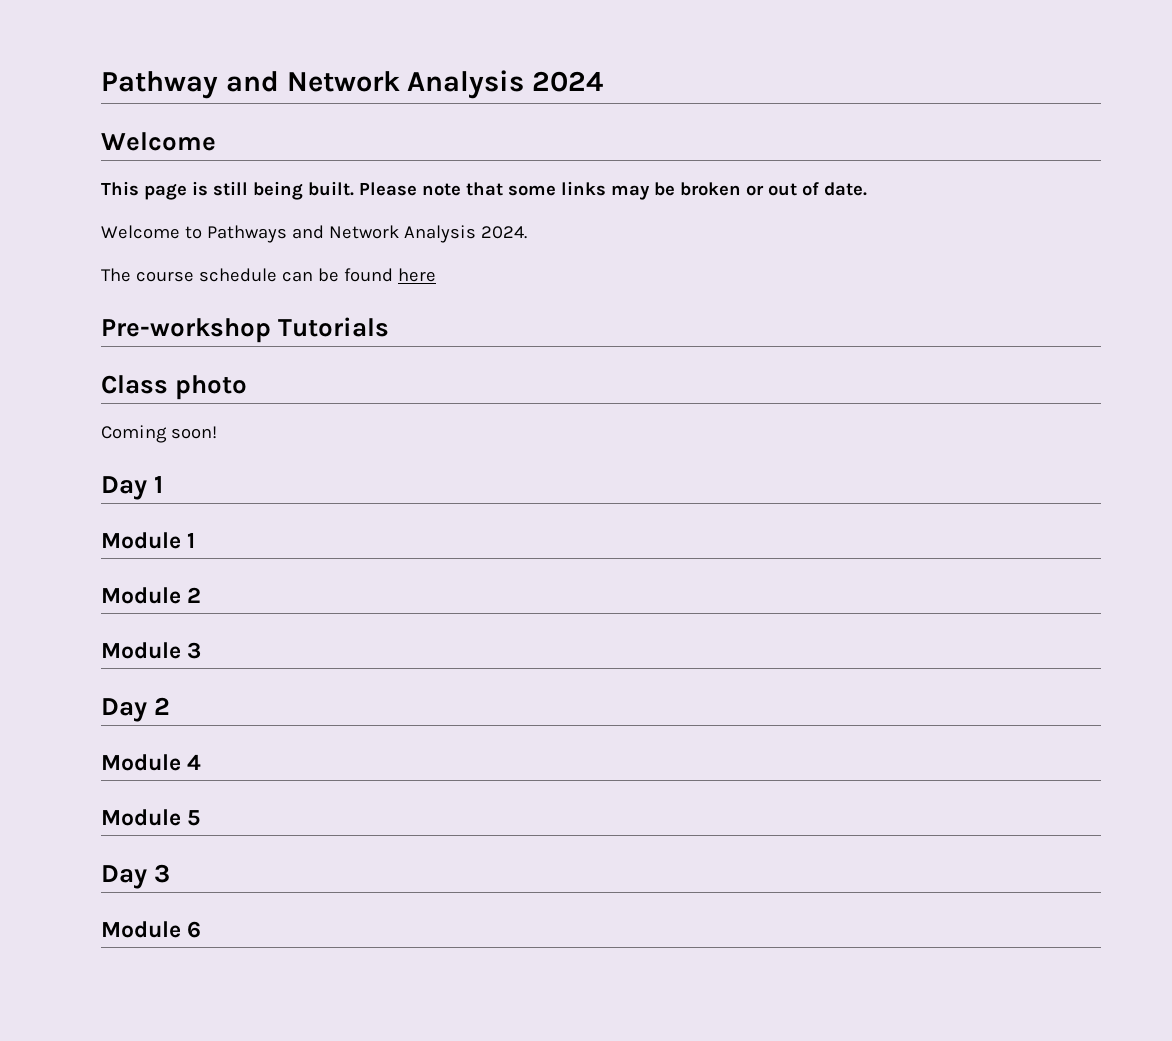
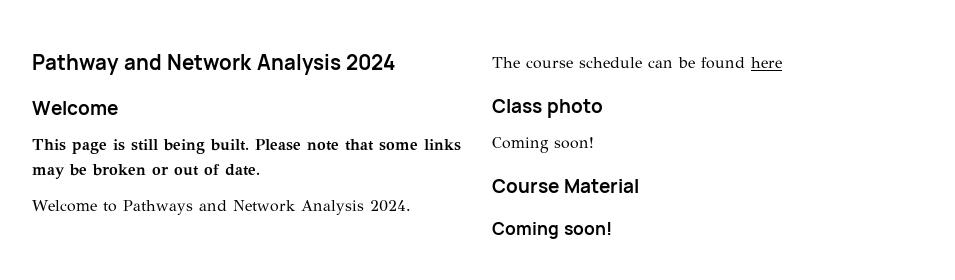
[101,317,390,343] // Pre-workshop Tutorials -> (782, 62) none
[101,476,164,500] [101,532,196,549] [101,587,202,604] [101,642,202,659] [101,697,171,722] [101,754,202,771] [101,809,201,826] [101,864,171,889] [101,921,202,938] Day 1 // Module 1 // Module 2 // Module 3 // Day 2 // Module 4 // Module 5 // Day 3 // Module 6 -> [492,179,640,193] [492,222,612,239] Course Material // Coming soon!

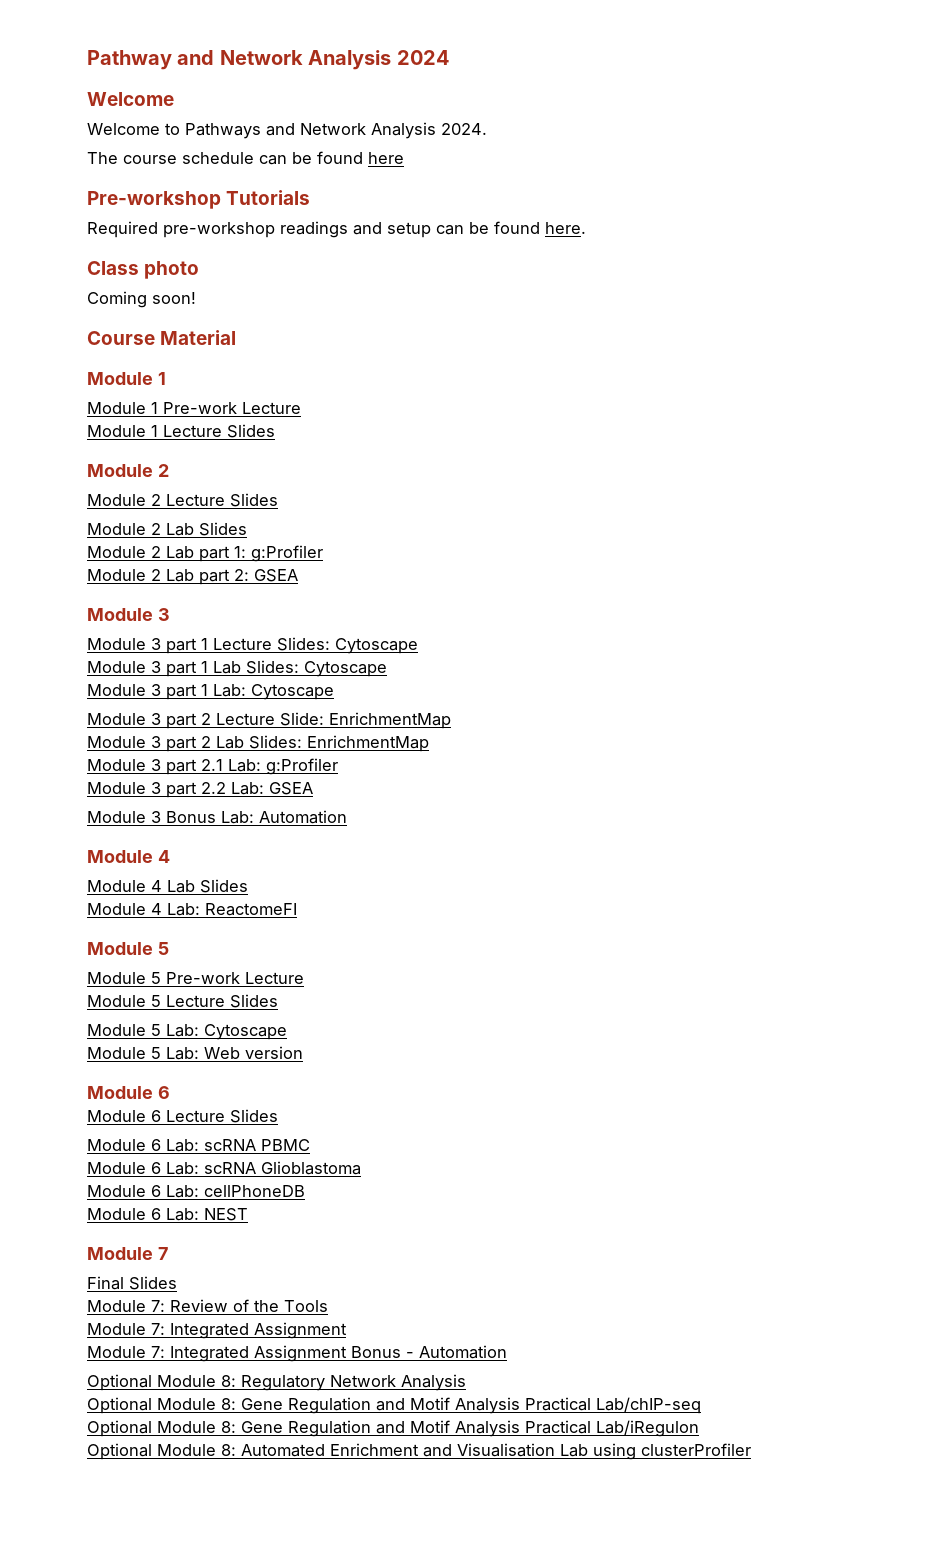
[32,139,461,154] [32,164,260,179] // This page is still being built. Please note that some links may be broken or out of date. -> (174, 99) none
(782, 62) none -> [87,190,311,209] [87,221,586,238] // Pre-workshop Tutorials // Required pre-workshop readings and setup can be found here.
[492,222,612,239] Coming soon! -> [87,372,166,385] [87,402,301,414] [87,424,275,438] [87,464,169,477] [87,493,278,507] [87,522,247,536] [87,545,323,562] [87,569,298,585] [87,608,170,621] [87,637,418,654] [87,660,387,677] [87,684,334,700] [87,712,451,729] [87,735,429,752] [87,758,338,775] [87,782,313,798] [87,810,347,824] [87,850,170,863] [87,879,248,893] [87,903,297,916] [87,942,169,955] [87,972,304,984] [87,994,278,1008] [87,1024,287,1040] [87,1046,303,1060] [87,1086,170,1099] [87,1109,278,1123] [87,1139,310,1152] [87,1161,361,1175] [87,1185,305,1198] [87,1208,248,1221] [87,1247,168,1260] [87,1276,177,1290] [87,1299,328,1312] [87,1322,347,1339] [87,1345,507,1362] [87,1374,466,1391] [87,1397,701,1414] [87,1420,699,1437] [87,1443,751,1460] Module 1 // Module 1 Pre-work Lecture // Module 1 Lecture Slides // Module 2 // Module 2 Lecture Slides // Module 2 Lab Slides // Module 2 Lab part 1: g:Profiler // Module 2 Lab part 2: GSEA // Module 3 // Module 3 part 1 Lecture Slides: Cytoscape // Module 3 part 1 Lab Slides: Cytoscape // Module 3 part 1 Lab: Cytoscape // Module 3 part 2 Lecture Slide: EnrichmentMap // Module 3 part 2 Lab Slides: EnrichmentMap // Module 3 part 2.1 Lab: g:Profiler // Module 3 part 2.2 Lab: GSEA // Module 3 Bonus Lab: Automation // Module 4 // Module 4 Lab Slides // Module 4 Lab: ReactomeFI // Module 5 // Module 5 Pre-work Lecture // Module 5 Lecture Slides // Module 5 Lab: Cytoscape // Module 5 Lab: Web version // Module 6 // Module 6 Lecture Slides // Module 6 Lab: scRNA PBMC // Module 6 Lab: scRNA Glioblastoma // Module 6 Lab: cellPhoneDB // Module 6 Lab: NEST // Module 7 // Final Slides // Module 7: Review of the Tools // Module 7: Integrated Assignment // Module 7: Integrated Assignment Bonus - Automation // Optional Module 8: Regulatory Network Analysis // Optional Module 8: Gene Regulation and Motif Analysis Practical Lab/chIP-seq // Optional Module 8: Gene Regulation and Motif Analysis Practical Lab/iRegulon // Optional Module 8: Automated Enrichment and Visualisation Lab using clusterProfiler

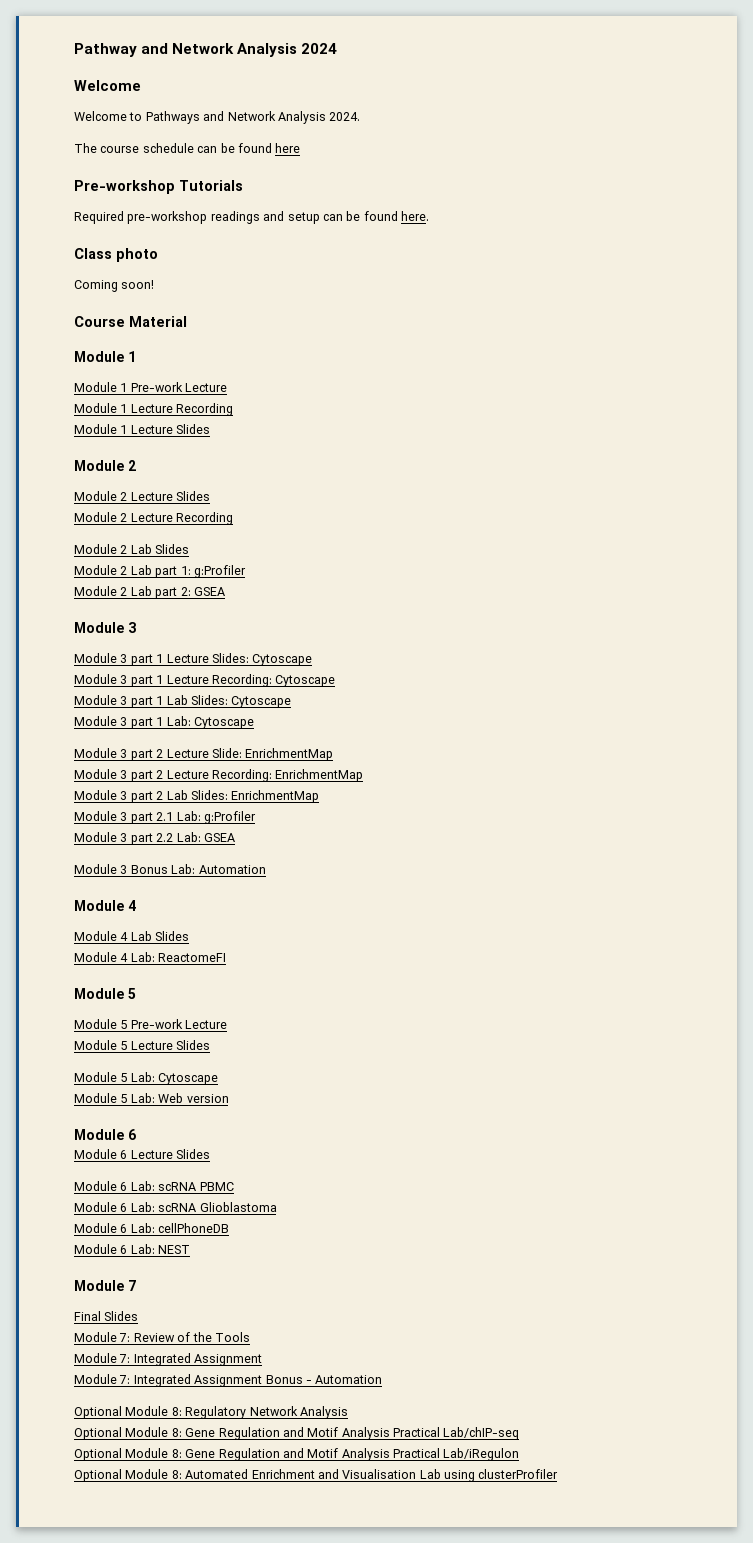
(301, 408) none -> [74,403,234,416] // Module 1 Lecture Recording
(278, 500) none -> [74,512,234,525] // Module 2 Lecture Recording
(418, 646) none -> [74,674,336,687] // Module 3 part 1 Lecture Recording: Cytoscape
(451, 720) none -> [74,769,364,782] // Module 3 part 2 Lecture Recording: EnrichmentMap

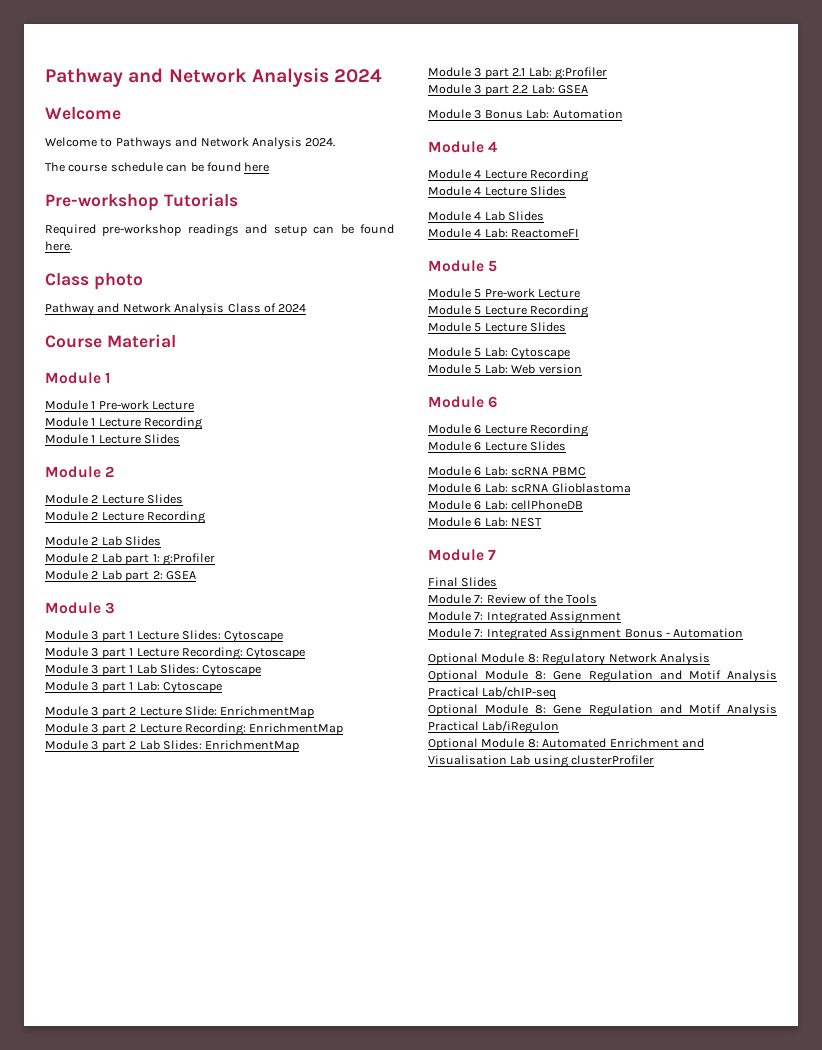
[74,280,155,292] Coming soon! -> [45,303,307,316] Pathway and Network Analysis Class of 2024
(136, 905) none -> [428,169,589,182] [428,186,567,196] // Module 4 Lecture Recording // Module 4 Lecture Slides
(228, 1024) none -> [428,305,589,318] // Module 5 Lecture Recording
(136, 1134) none -> [428,424,589,437] // Module 6 Lecture Recording

